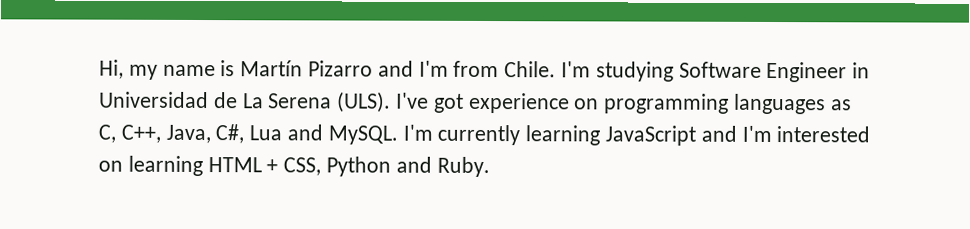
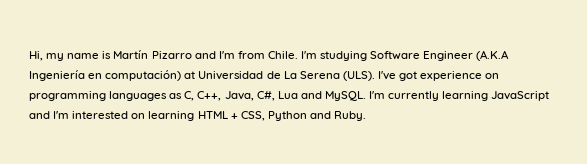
[852,62,871,79] in -> [476,50,510,61] [29,70,196,81] (A.K.A Ingeniería en computación) at

